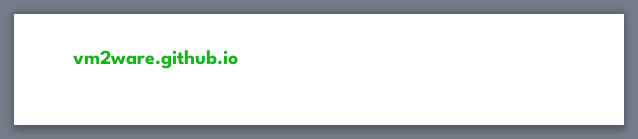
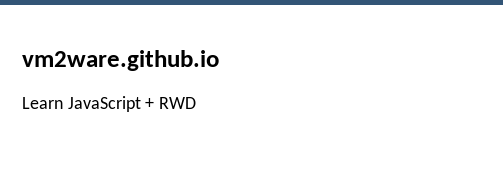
(238, 59) none -> [22,96,197,112] // Learn JavaScript + RWD

